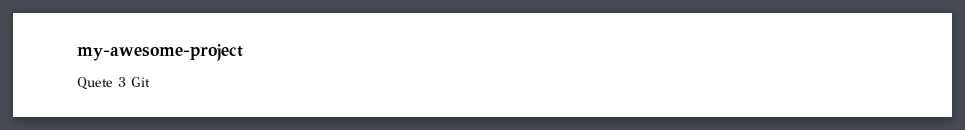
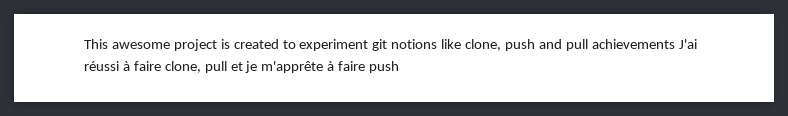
[77,44,243,61] [77,77,150,90] my-awesome-project // Quete 3 Git -> [84,39,697,51] [84,61,400,73] This awesome project is created to experiment git notions like clone, push and pull achievements J'ai réussi à faire clone, pull et je m'apprête à faire push

